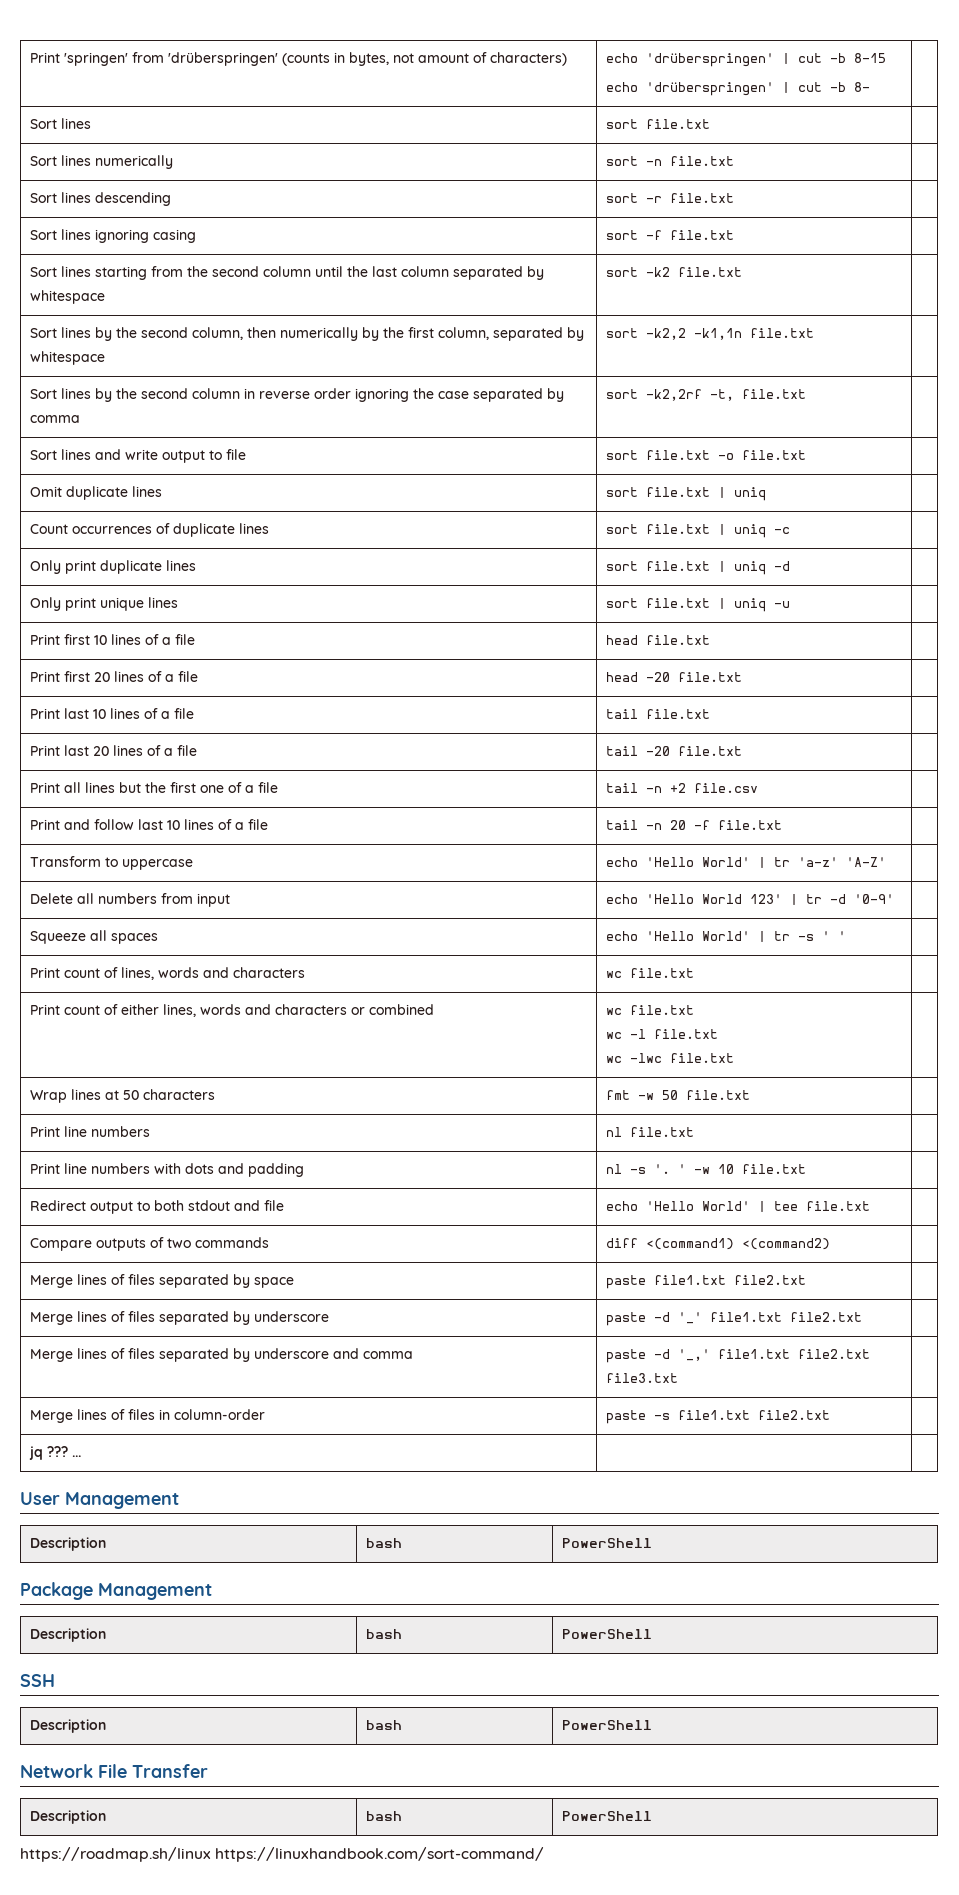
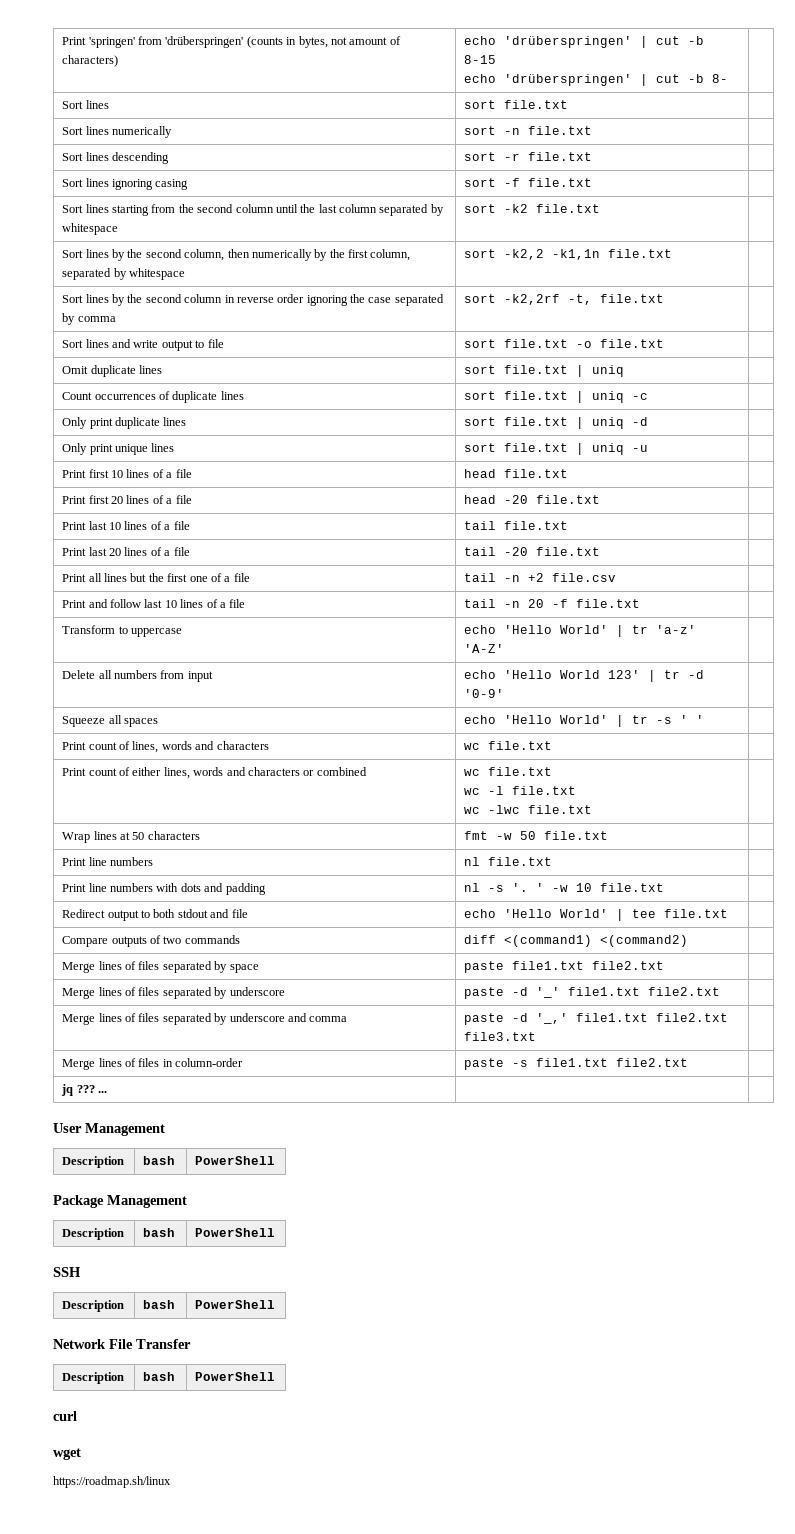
(652, 1816) none -> [53,1411,77,1421] [53,1448,81,1460] // curl // wget
[215,1847,545,1862] https://linuxhandbook.com/sort-command/ -> (171, 1482) none

